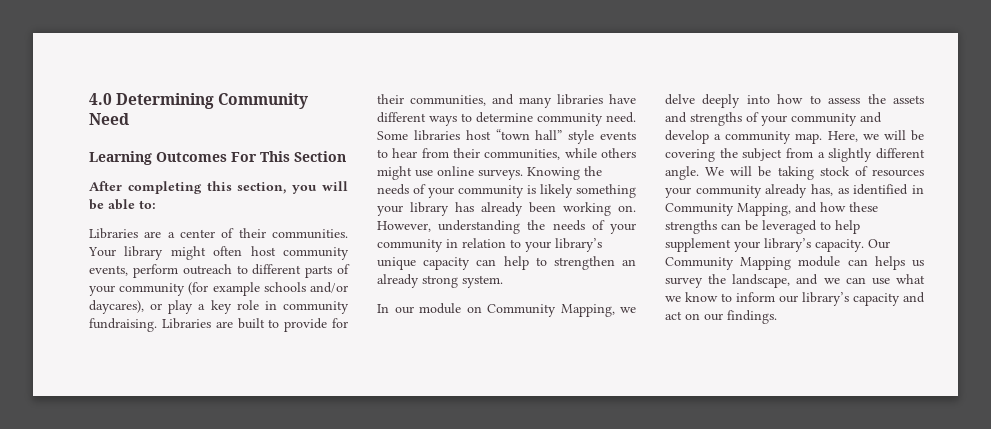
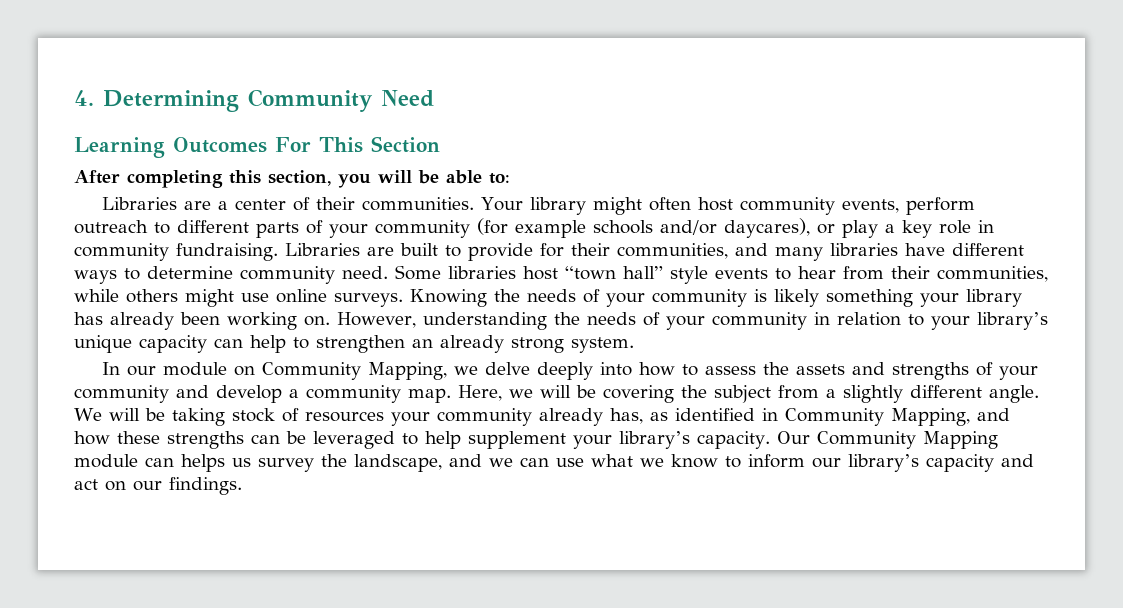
[89,93,112,105] 4.0 -> [74,90,94,106] 4.

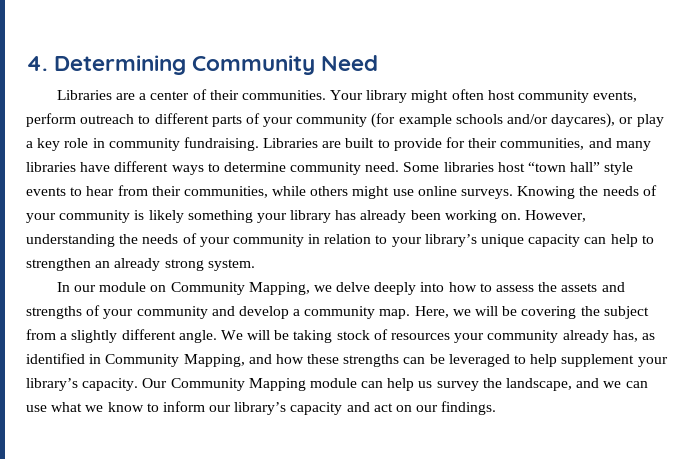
[74,136,440,158] [74,170,510,188] // Learning Outcomes For This Section // After completing this section, you will be able to: -> (379, 63) none
[181,454,225,472] helps -> [387,378,415,391] help

